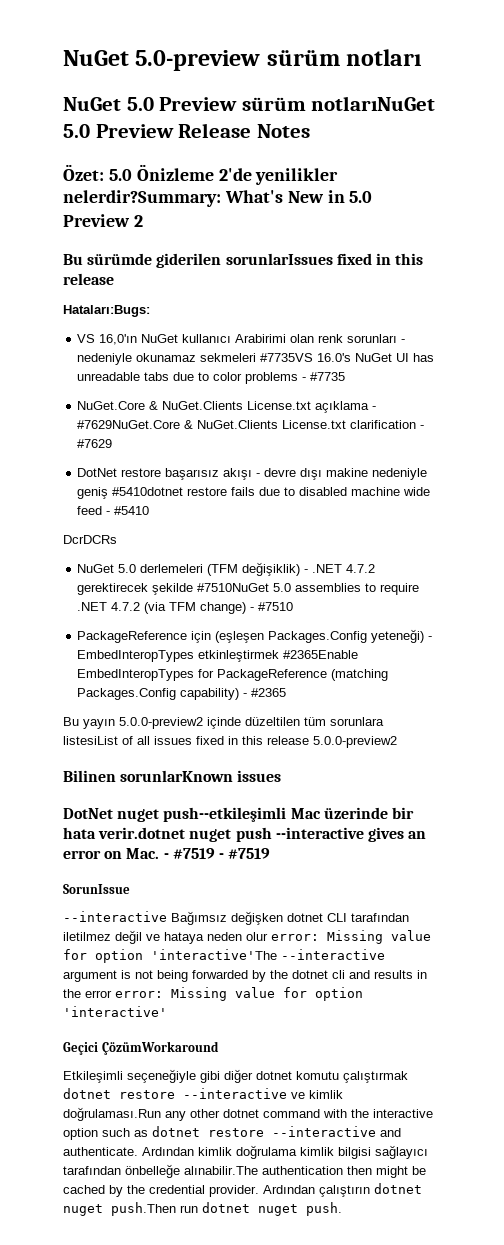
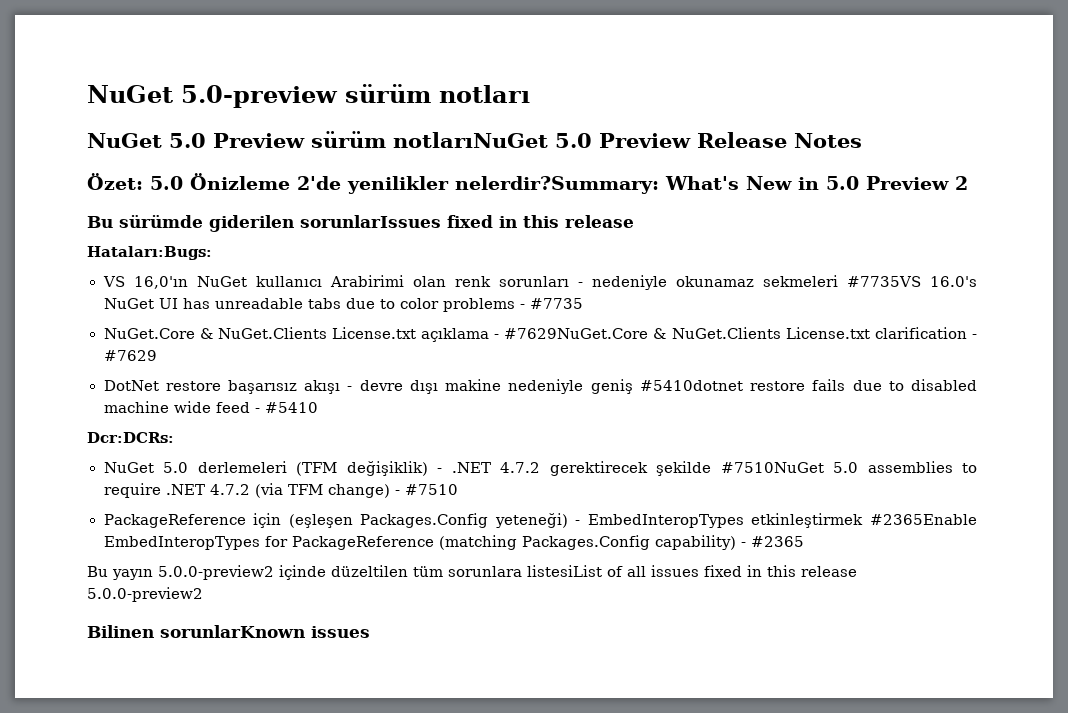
[63,535,117,544] DcrDCRs -> [87,432,174,443] Dcr:DCRs:
[63,807,414,822] [63,827,427,842] [63,848,271,859] [63,884,130,894] [63,911,409,925] [63,930,431,944] [63,949,385,963] [63,970,427,982] [63,987,363,1001] [63,1006,167,1017] [63,1041,219,1055] [63,1069,408,1083] [63,1088,343,1099] [63,1107,433,1121] [63,1126,401,1140] [63,1145,428,1159] [63,1164,426,1178] [63,1183,422,1197] [63,1202,342,1216] // DotNet nuget push--etkileşimli Mac üzerinde bir hata verir.dotnet nuget push --interactive gives an error on Mac. - #7519 - #7519 // SorunIssue // --interactive Bağımsız değişken dotnet CLI tarafından iletilmez değil ve hataya neden olur error: Missing value for option 'interactive'The --interactive argument is not being forwarded by the dotnet cli and results in the error error: Missing value for option 'interactive' // Geçici ÇözümWorkaround // Etkileşimli seçeneğiyle gibi diğer dotnet komutu çalıştırmak dotnet restore --interactive ve kimlik doğrulaması.Run any other dotnet command with the interactive option such as dotnet restore --interactive and authenticate. Ardından kimlik doğrulama kimlik bilgisi sağlayıcı tarafından önbelleğe alınabilir.The authentication then might be cached by the credential provider. Ardından çalıştırın dotnet nuget push.Then run dotnet nuget push. -> (370, 632) none

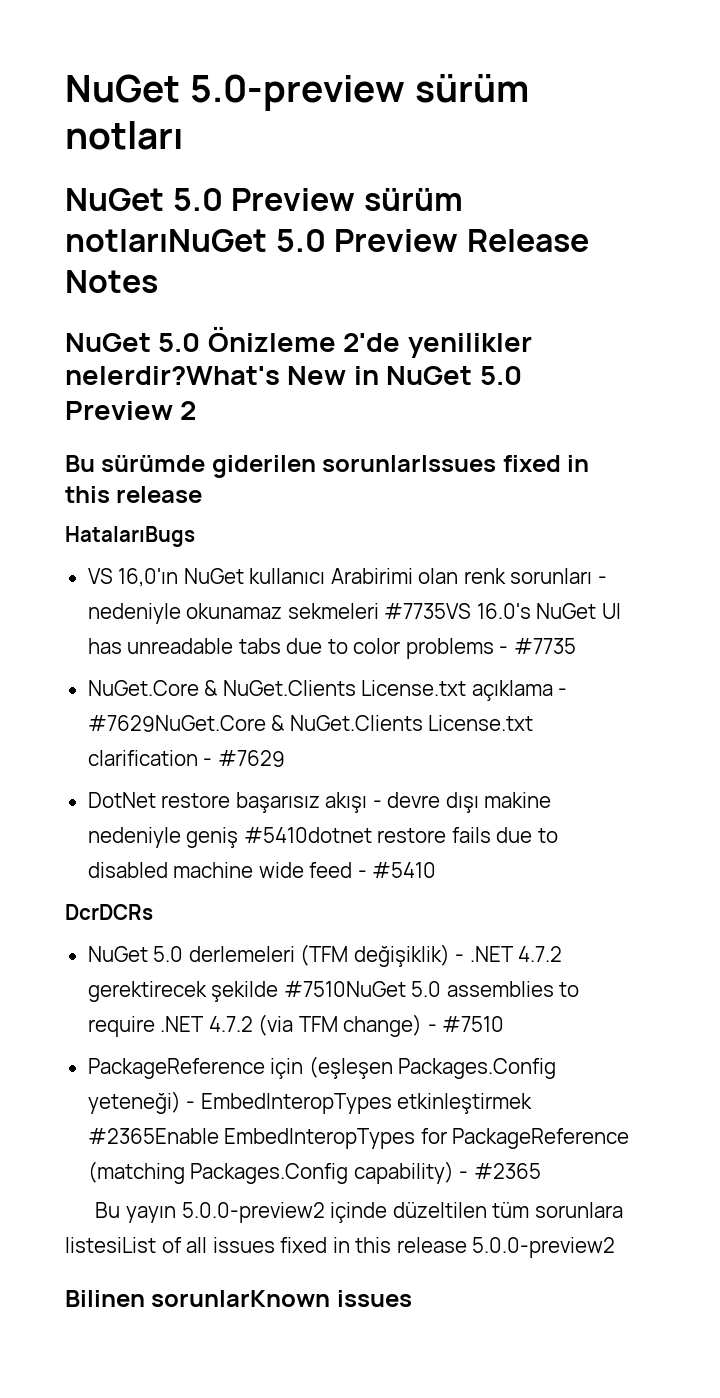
[87,173,143,190] Özet: -> [65,333,151,352] NuGet
[455,176,739,194] nelerdir?Summary: What's -> [65,366,280,385] nelerdir?What's
(819, 183) none -> [386,366,473,385] NuGet
[87,246,212,260] Hataları:Bugs: -> [65,526,195,547] HatalarıBugs
[87,432,174,443] Dcr:DCRs: -> [65,904,153,920] DcrDCRs

